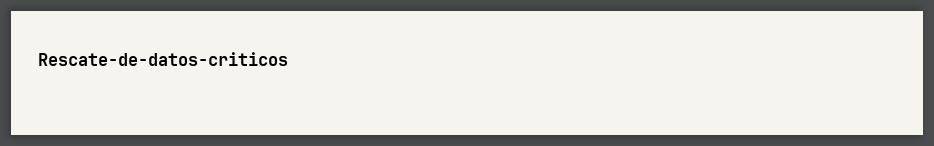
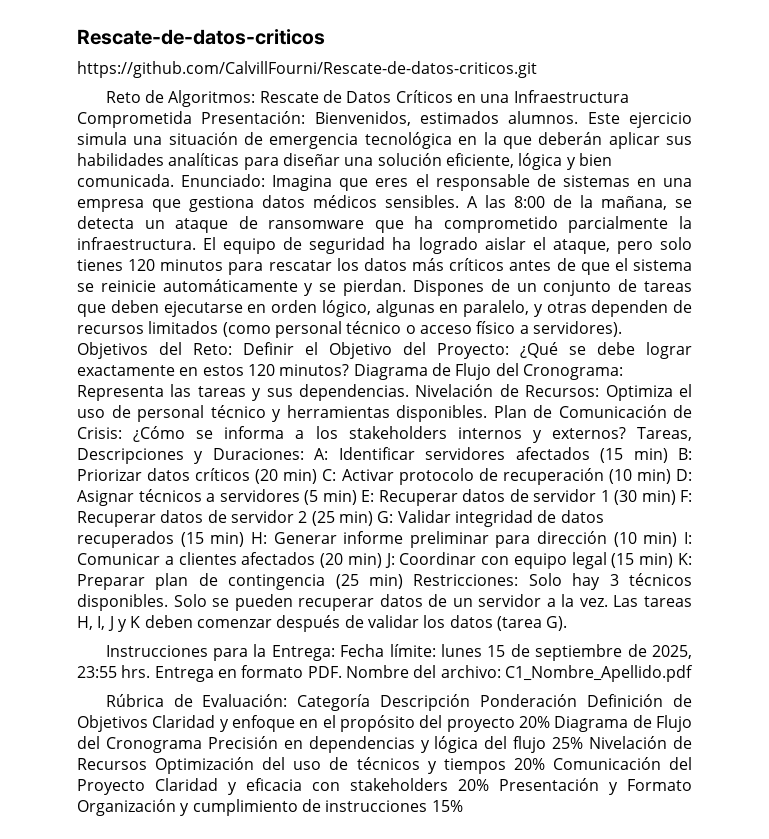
(288, 59) none -> [77,61,537,78] [105,90,629,107] [77,111,692,128] [77,132,693,149] [77,153,612,170] [77,174,693,191] [77,195,692,212] [77,216,692,233] [77,237,693,254] [77,258,692,275] [77,279,692,296] [77,300,692,317] [77,321,622,338] [77,342,692,359] [77,363,623,380] [77,384,692,401] [77,405,692,422] [77,426,693,443] [77,447,693,464] [77,468,693,485] [77,489,692,506] [77,510,604,527] [77,531,692,548] [77,552,692,569] [77,573,693,590] [77,594,693,611] [77,615,568,632] [105,644,693,661] [77,665,693,682] [105,694,693,711] [77,715,692,732] [77,736,693,753] [77,757,693,774] [77,778,692,795] [77,799,463,816] // https://github.com/CalvillFourni/Rescate-de-datos-criticos.git // Reto de Algoritmos: Rescate de Datos Críticos en una Infraestructura Comprometida Presentación: Bienvenidos, estimados alumnos. Este ejercicio simula una situación de emergencia tecnológica en la que deberán aplicar sus habilidades analíticas para diseñar una solución eficiente, lógica y bien comunicada. Enunciado: Imagina que eres el responsable de sistemas en una empresa que gestiona datos médicos sensibles. A las 8:00 de la mañana, se detecta un ataque de ransomware que ha comprometido parcialmente la infraestructura. El equipo de seguridad ha logrado aislar el ataque, pero solo tienes 120 minutos para rescatar los datos más críticos antes de que el sistema se reinicie automáticamente y se pierdan. Dispones de un conjunto de tareas que deben ejecutarse en orden lógico, algunas en paralelo, y otras dependen de recursos limitados (como personal técnico o acceso físico a servidores). Objetivos del Reto: Definir el Objetivo del Proyecto: ¿Qué se debe lograr exactamente en estos 120 minutos? Diagrama de Flujo del Cronograma: Representa las tareas y sus dependencias. Nivelación de Recursos: Optimiza el uso de personal técnico y herramientas disponibles. Plan de Comunicación de Crisis: ¿Cómo se informa a los stakeholders internos y externos? Tareas, Descripciones y Duraciones: A: Identificar servidores afectados (15 min) B: Priorizar datos críticos (20 min) C: Activar protocolo de recuperación (10 min) D: Asignar técnicos a servidores (5 min) E: Recuperar datos de servidor 1 (30 min) F: Recuperar datos de servidor 2 (25 min) G: Validar integridad de datos recuperados (15 min) H: Generar informe preliminar para dirección (10 min) I: Comunicar a clientes afectados (20 min) J: Coordinar con equipo legal (15 min) K: Preparar plan de contingencia (25 min) Restricciones: Solo hay 3 técnicos disponibles. Solo se pueden recuperar datos de un servidor a la vez. Las tareas H, I, J y K deben comenzar después de validar los datos (tarea G). // Instrucciones para la Entrega: Fecha límite: lunes 15 de septiembre de 2025, 23:55 hrs. Entrega en formato PDF. Nombre del archivo: C1_Nombre_Apellido.pdf // Rúbrica de Evaluación: Categoría Descripción Ponderación Definición de Objetivos Claridad y enfoque en el propósito del proyecto 20% Diagrama de Flujo del Cronograma Precisión en dependencias y lógica del flujo 25% Nivelación de Recursos Optimización del uso de técnicos y tiempos 20% Comunicación del Proyecto Claridad y eficacia con stakeholders 20% Presentación y Formato Organización y cumplimiento de instrucciones 15%

